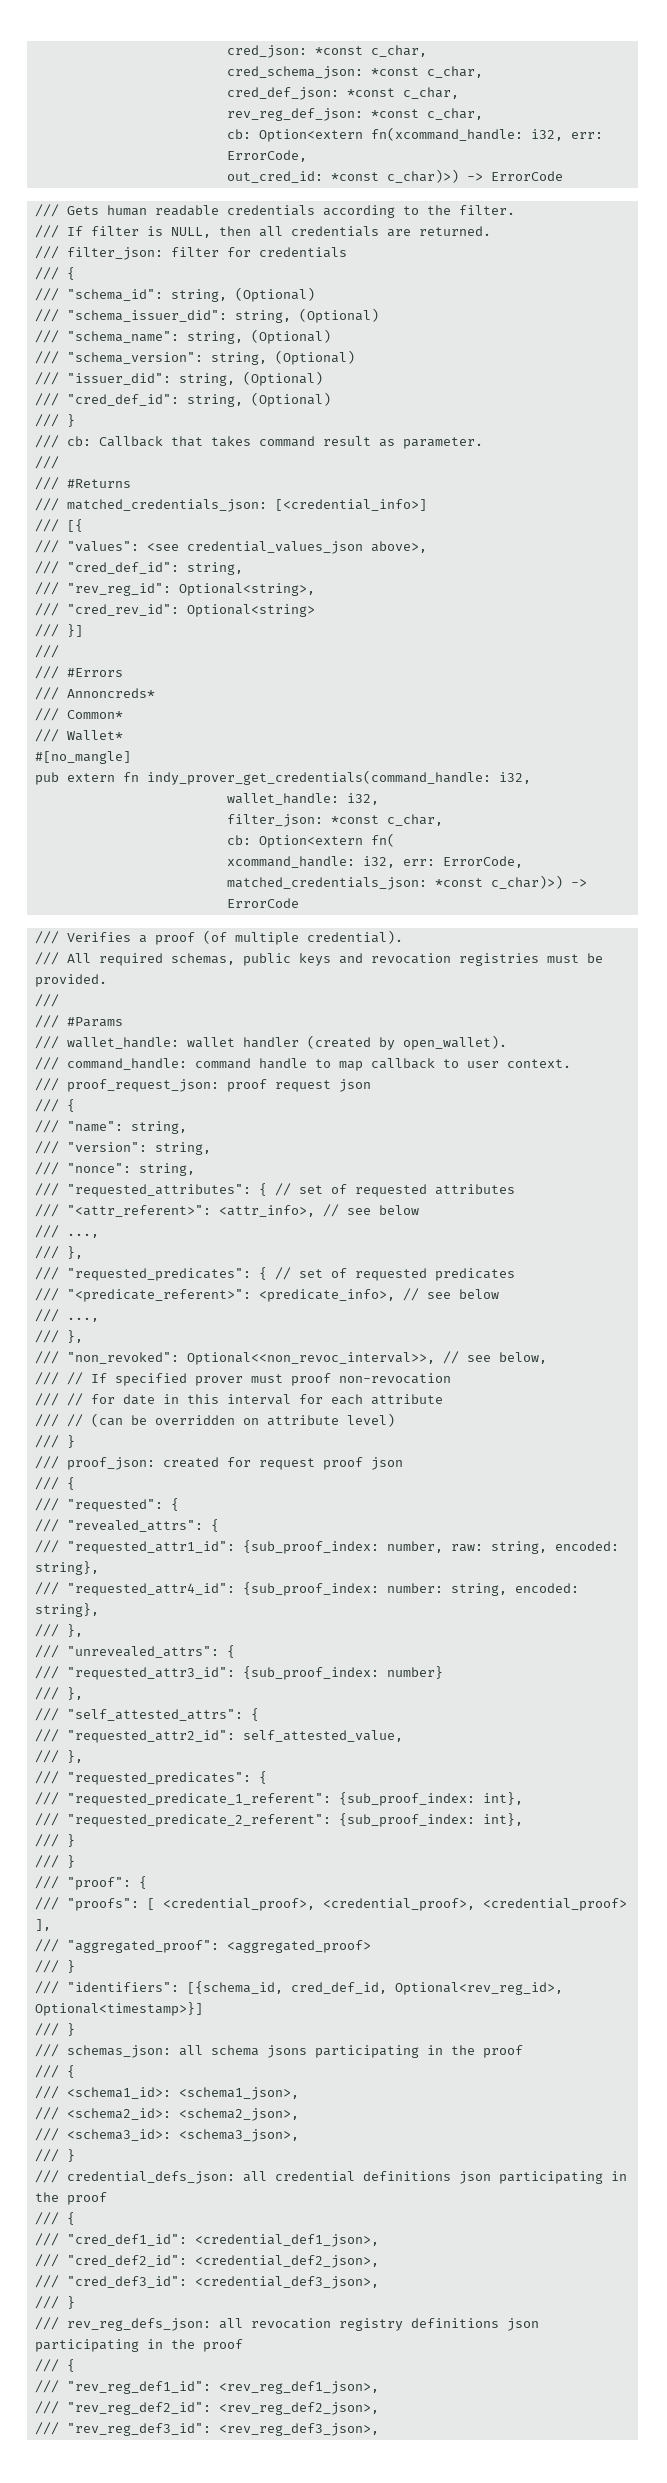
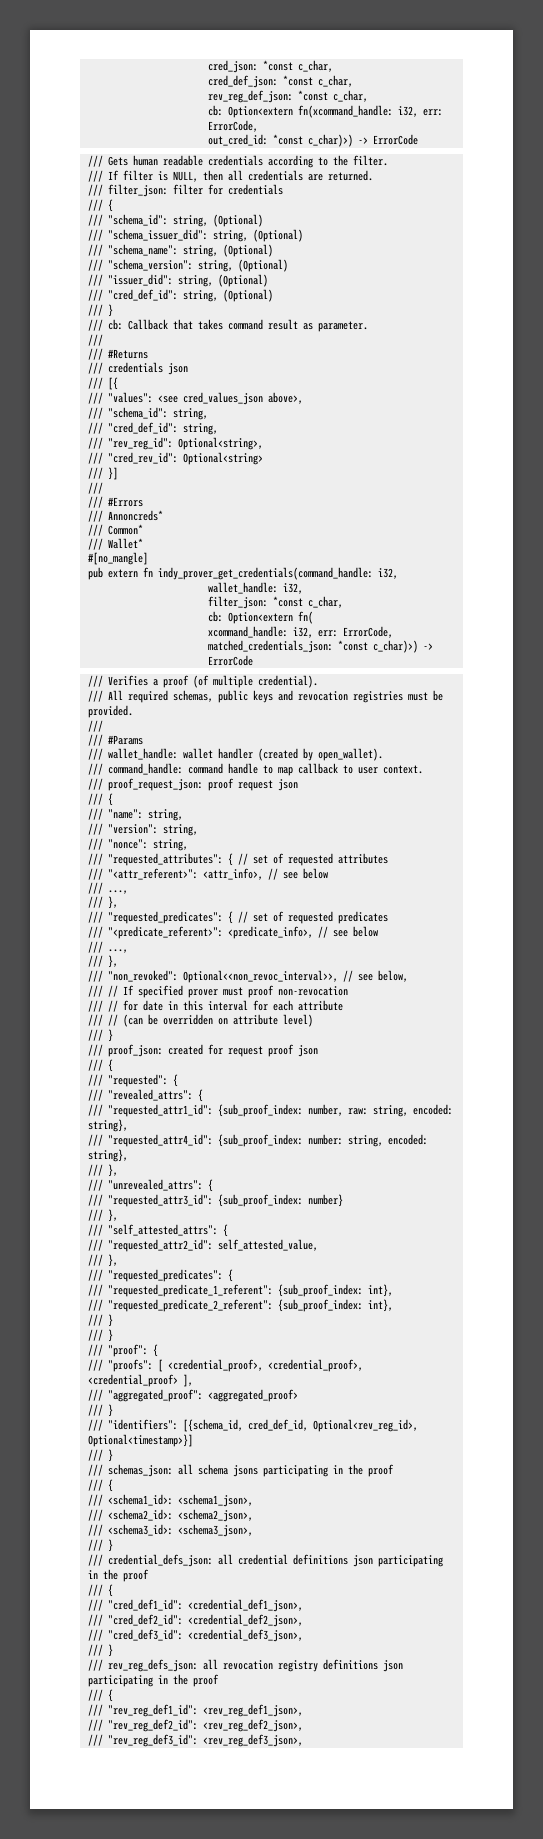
[227,66,484,79] // cred_schema_json: *const c_char, -> (333, 66) none
[67,499,428,512] matched_credentials_json: [<credential_info>] -> [107,362,188,375] credentials json
[187,541,364,554] credential_values_json -> [182,392,263,405] cred_values_json
(428, 547) none -> [87,407,208,420] // /// "schema_id": string,

